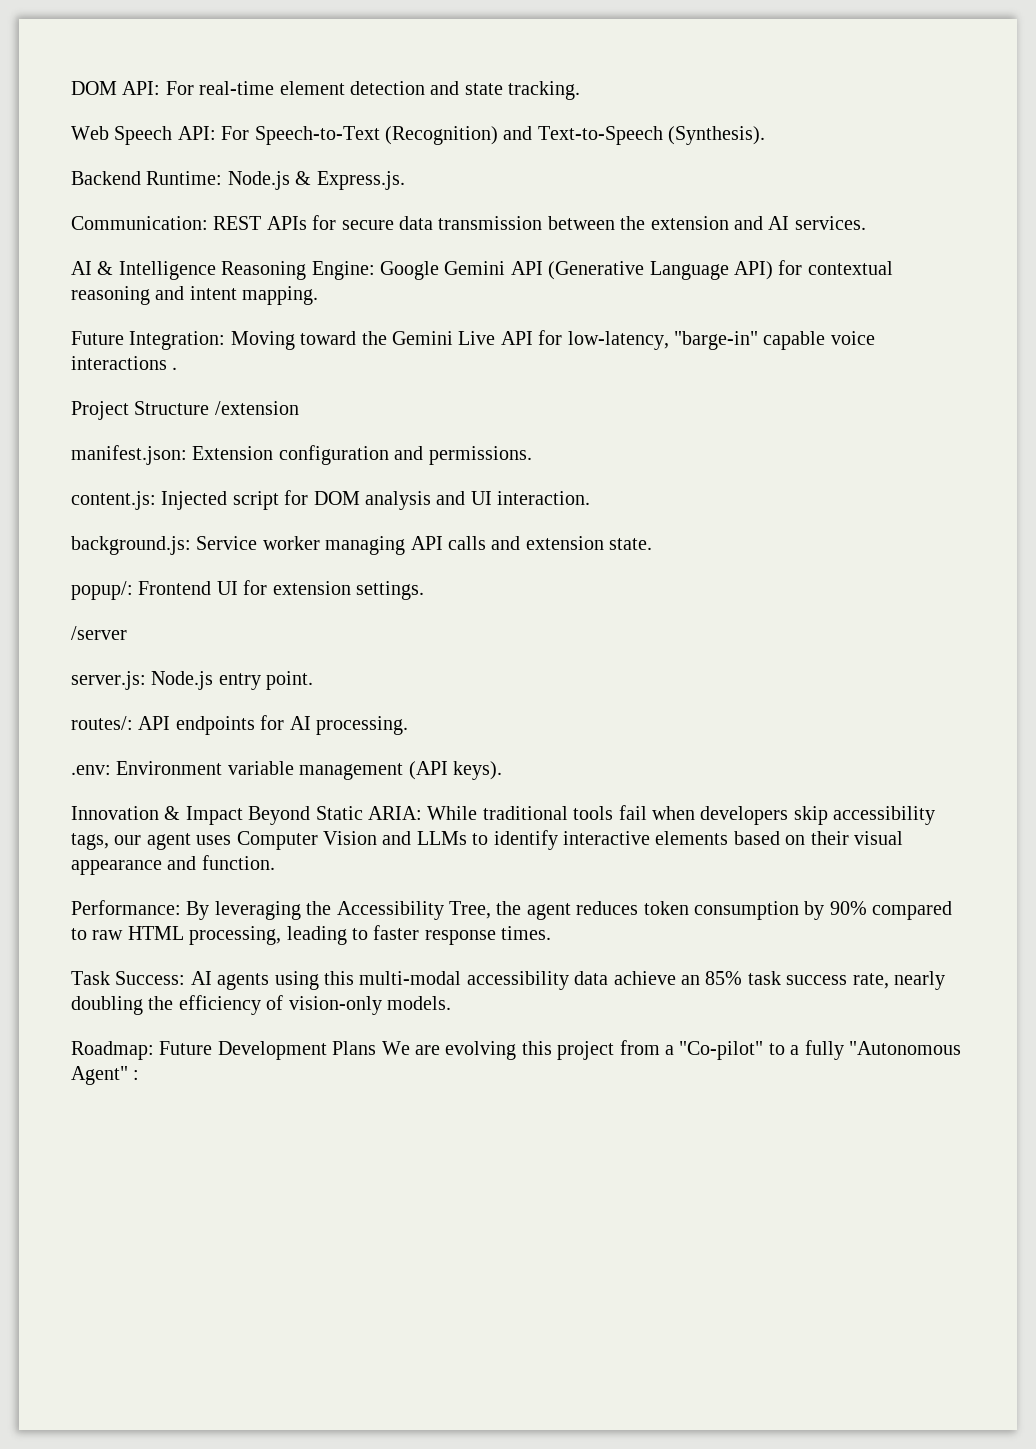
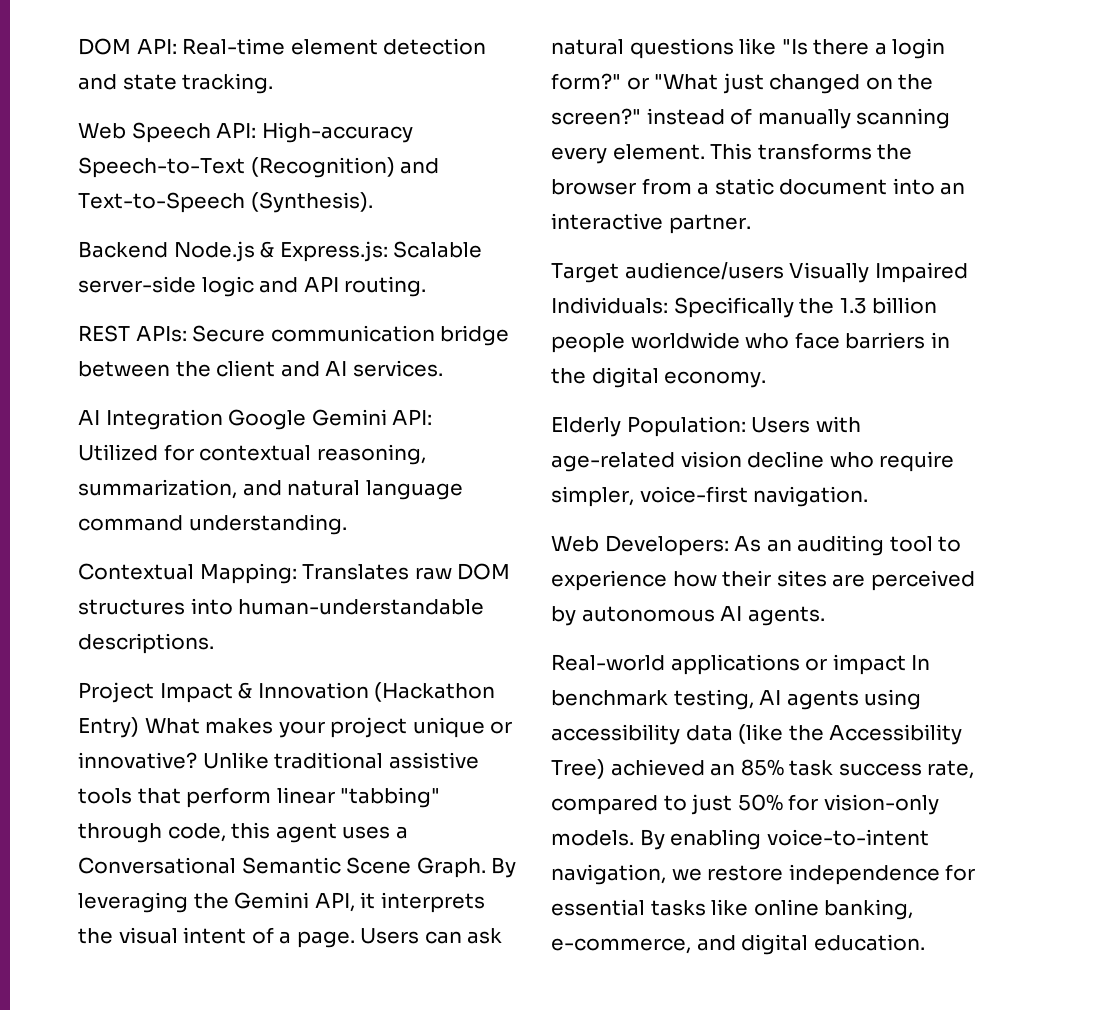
[165,81,275,95] For real-time -> [182,38,286,55] Real-time
[221,126,250,140] For -> [261,122,413,143] High-accuracy
[146,171,223,185] Runtime: -> (168, 249) none
[316,171,405,190] [71,215,543,230] Express.js. // Communication: REST APIs for secure data transmission -> [279,241,483,262] [78,276,427,297] [78,325,510,346] Express.js: Scalable server-side logic and API routing. // REST APIs: Secure communication bridge
[650,216,729,230] extension -> [216,360,276,377] client
[97,260,893,280] [71,286,319,305] [71,330,875,350] [71,356,178,370] [71,401,299,420] [71,445,532,465] [71,490,591,510] [71,536,653,555] [71,580,424,600] [71,626,127,640] [71,671,314,690] [71,715,408,735] [71,761,502,780] [71,805,936,825] [71,830,903,850] [71,855,275,875] [71,900,953,920] [71,925,552,945] [71,971,676,990] & Intelligence Reasoning Engine: Google Gemini API (Generative Language API) for contextual reasoning and intent mapping. // Future Integration: Moving toward the Gemini Live API for low-latency, "barge-in" capable voice interactions . // Project Structure /extension // manifest.json: Extension configuration and permissions. // content.js: Injected script for DOM analysis and UI interaction. // background.js: Service worker managing API calls and extension state. // popup/: Frontend UI for extension settings. // /server // server.js: Node.js entry point. // routes/: API endpoints for AI processing. // .env: Environment variable management (API keys). // Innovation & Impact Beyond Static ARIA: While traditional tools fail when developers skip accessibility tags, our agent uses Computer Vision and LLMs to identify interactive elements based on their visual appearance and function. // Performance: By leveraging the Accessibility Tree, the agent reduces token consumption by 90% compared to raw HTML processing, leading to faster response times. // Task Success: AI agents using this multi-modal accessibility data achieve -> [105,409,433,430] [78,444,426,465] [78,479,463,500] [78,514,347,535] [78,563,511,584] [78,598,485,615] [78,633,214,654] [78,682,496,703] [78,717,513,738] [78,752,479,769] [78,787,441,808] [78,822,408,843] [78,857,517,878] [78,892,485,913] [78,927,503,948] [551,38,946,59] [551,73,934,94] [551,108,951,129] [551,143,913,164] [551,178,966,195] [551,213,751,234] [551,262,968,283] [551,297,938,318] [551,332,950,353] [551,367,767,388] [551,416,861,437] [551,451,955,472] [551,486,869,507] [551,535,962,556] [551,570,975,591] [551,606,825,626] [551,654,931,675] [551,689,922,710] [551,724,963,745] [551,759,705,779] Integration Google Gemini API: Utilized for contextual reasoning, summarization, and natural language command understanding. // Contextual Mapping: Translates raw DOM structures into human-understandable descriptions. // Project Impact & Innovation (Hackathon Entry) What makes your project unique or innovative? Unlike traditional assistive tools that perform linear "tabbing" through code, this agent uses a Conversational Semantic Scene Graph. By leveraging the Gemini API, it interprets the visual intent of a page. Users can ask natural questions like "Is there a login form?" or "What just changed on the screen?" instead of manually scanning every element. This transforms the browser from a static document into an interactive partner. // Target audience/users Visually Impaired Individuals: Specifically the 1.3 billion people worldwide who face barriers in the digital economy. // Elderly Population: Users with age-related vision decline who require simpler, voice-first navigation. // Web Developers: As an auditing tool to experience how their sites are perceived by autonomous AI agents. // Real-world applications or impact In benchmark testing, AI agents using accessibility data (like the Accessibility Tree) achieved
[893,971,945,990] [71,995,451,1015] [71,1040,961,1060] [71,1066,140,1085] nearly doubling the efficiency of vision-only models. // Roadmap: Future Development Plans We are evolving this project from a "Co-pilot" to a fully "Autonomous Agent" : -> [551,794,939,815] [551,829,929,850] [551,864,976,885] [551,899,914,920] [551,934,925,955] compared to just 50% for vision-only models. By enabling voice-to-intent navigation, we restore independence for essential tasks like online banking, e-commerce, and digital education.

